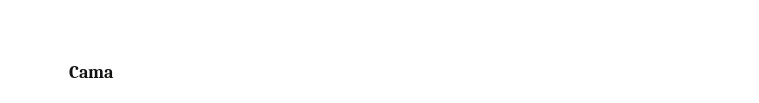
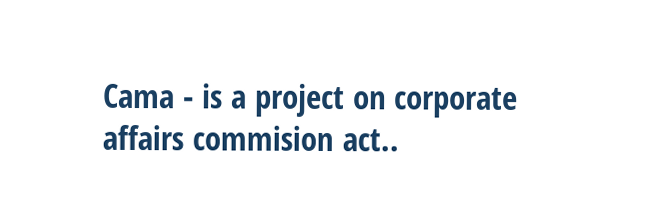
(114, 72) none -> [181,83,519,119] [102,124,399,152] - is a project on corporate affairs commision act..

